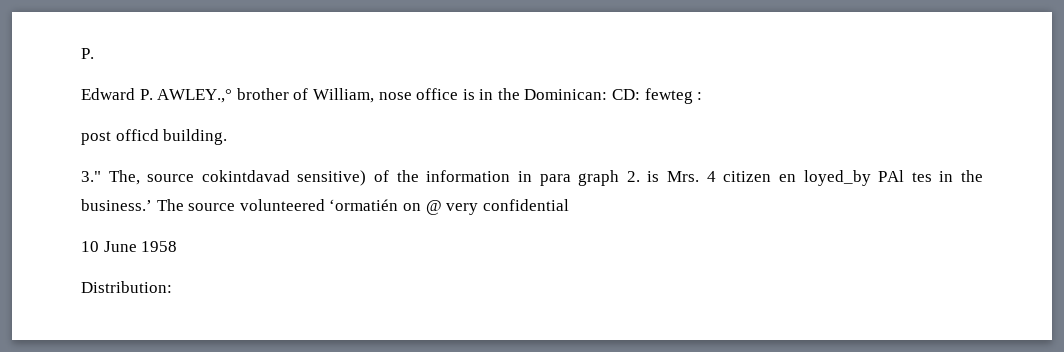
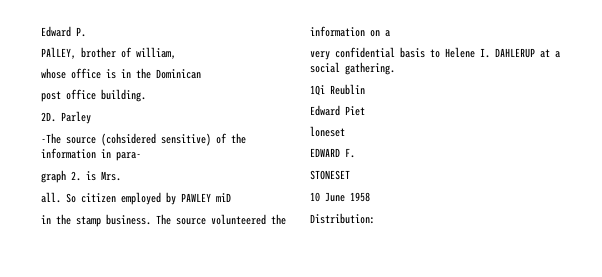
(81, 53) none -> [41,26,71,37] Edward
[81,88,703,104] Edward P. AWLEY.,° brother of William, nose office is in the Dominican: CD: fewteg : -> [41,47,176,59] [41,68,201,79] PAlLEY, brother of william, // whose office is in the Dominican
[115,129,159,141] officd -> [66,89,96,100] office
[81,170,290,185] 3." The, source cokintdavad -> [41,111,91,124] [41,133,156,146] 2D. Parley // -The source (cohsidered
[539,174,571,186] para -> [116,152,141,161] para- //
[706,170,983,186] [81,199,569,215] 4 citizen en loyed_by PAl tes in the business.’ The source volunteered ‘ormatién on @ very confidential -> [41,192,231,205] [41,214,286,227] [310,26,390,37] [310,47,560,60] [310,62,395,75] [310,84,365,96] [310,105,365,116] [310,126,345,137] [310,148,355,158] [310,170,350,180] // all. So citizen employed by PAWLEY miD // in the stamp business. The source volunteered the information on a // very confidential basis to Helene I. DAHLERUP at a social gathering. // 1Qi Reublin // Edward Piet // loneset // EDWARD F. // STONESET

